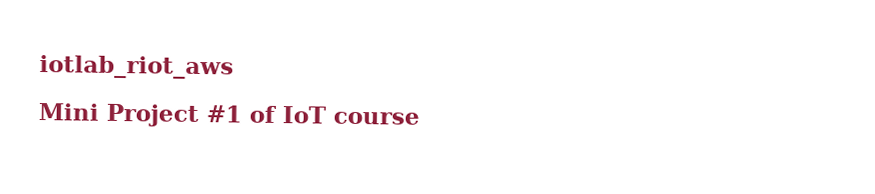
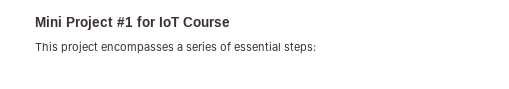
[39,54,234,80] iotlab_riot_aws // -> (35, 21) none
[249,105,420,125] of IoT course -> [137,16,230,27] [35,41,316,54] for IoT Course // This project encompasses a series of essential steps:

